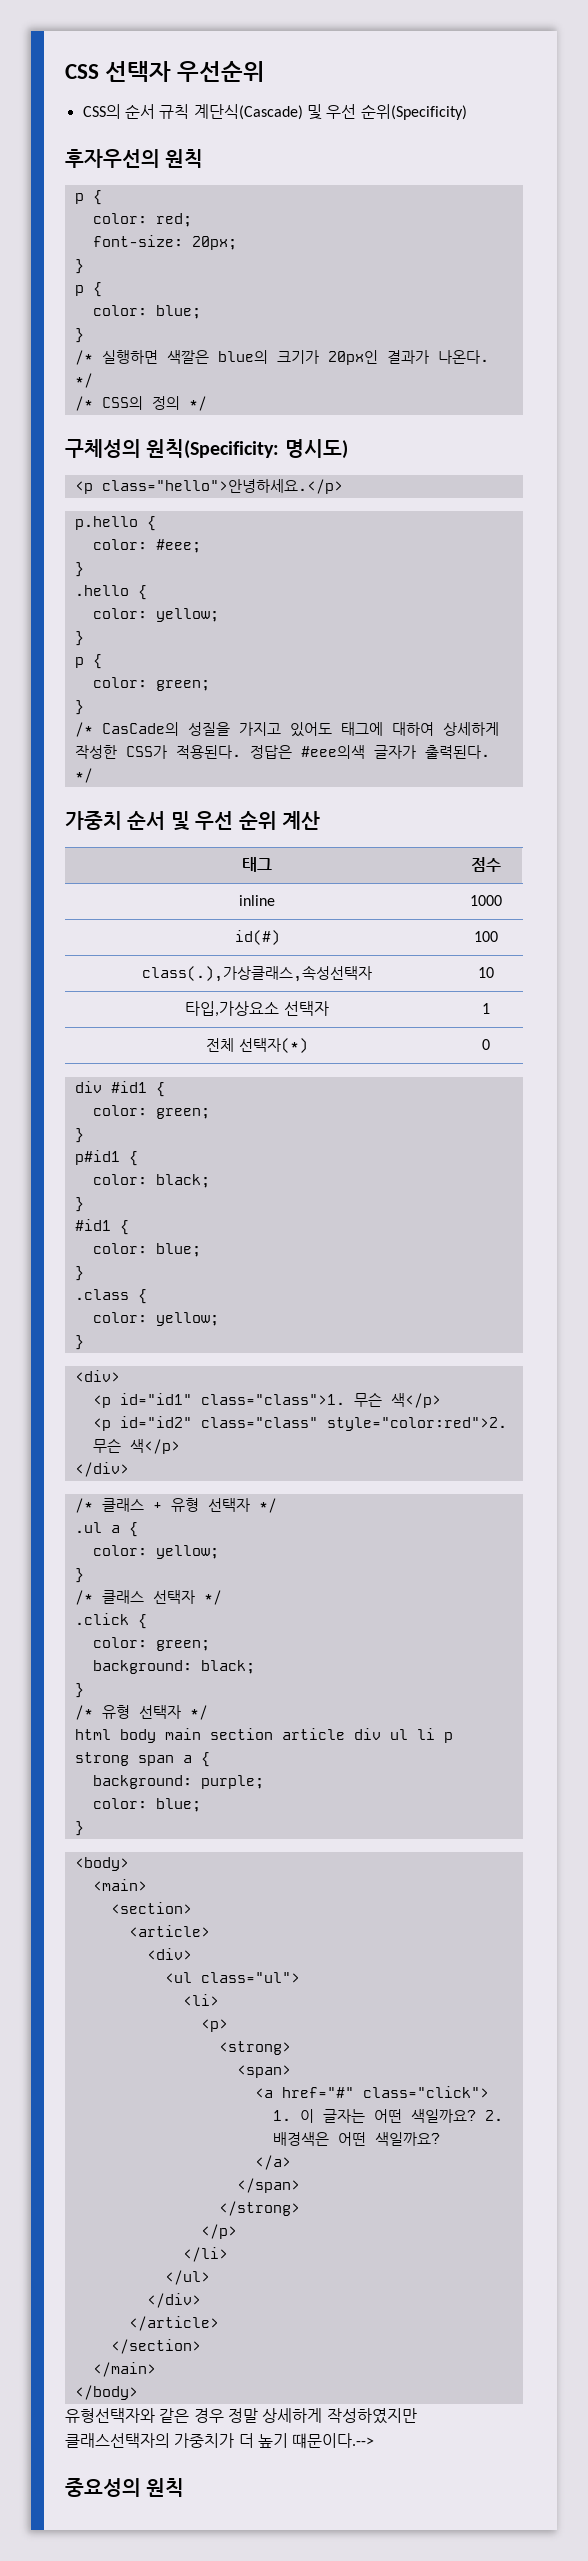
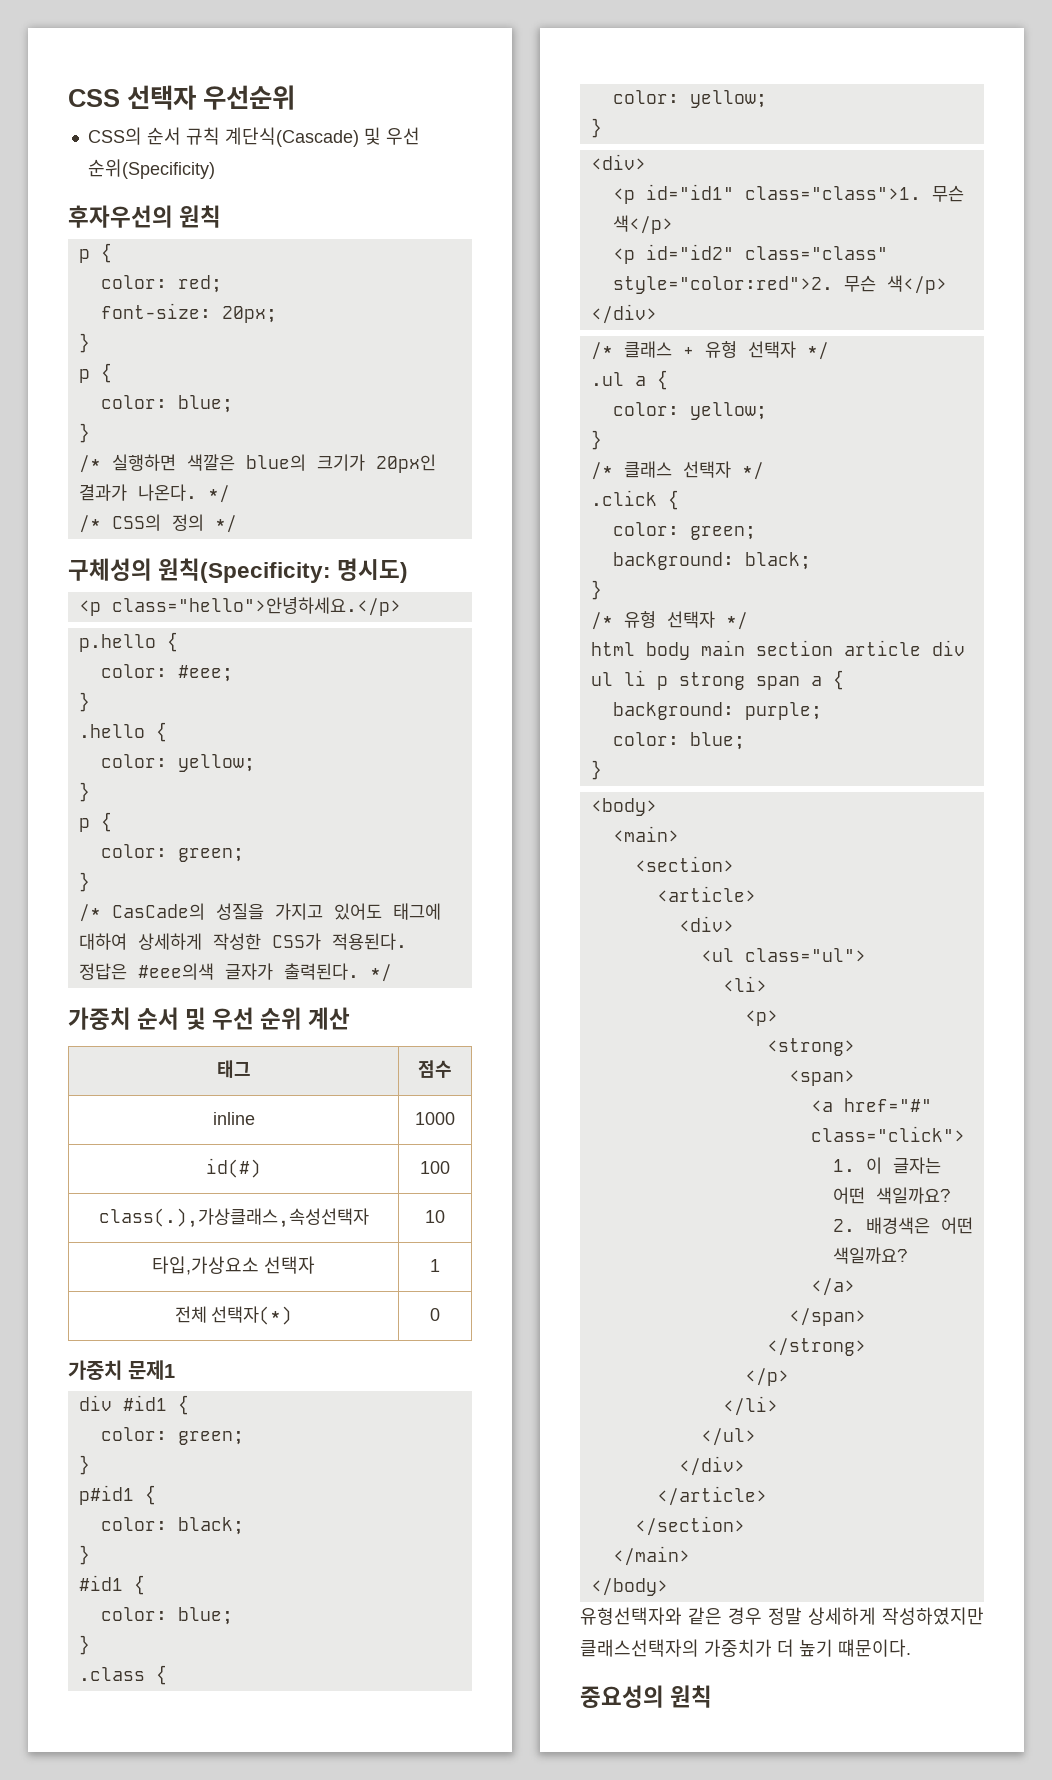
(490, 1044) none -> [68,1360,175,1380] // 가중치 문제1
[292,2433,375,2449] 떄문이다.--> -> [838,1639,911,1657] 떄문이다.

